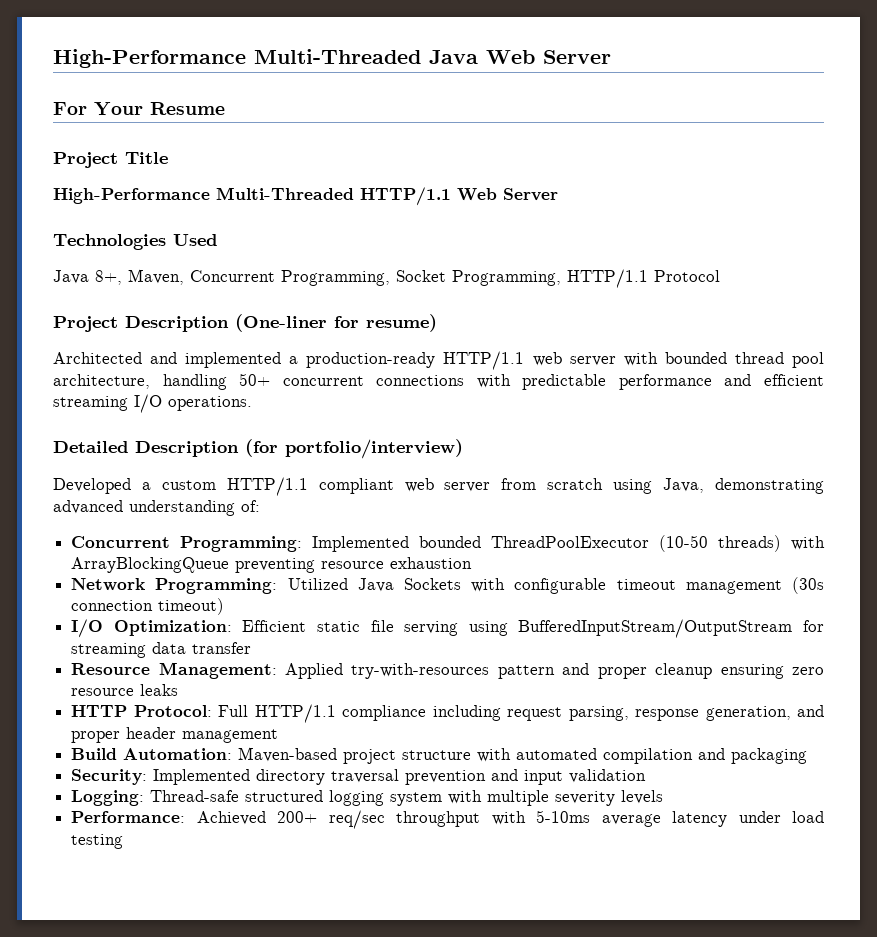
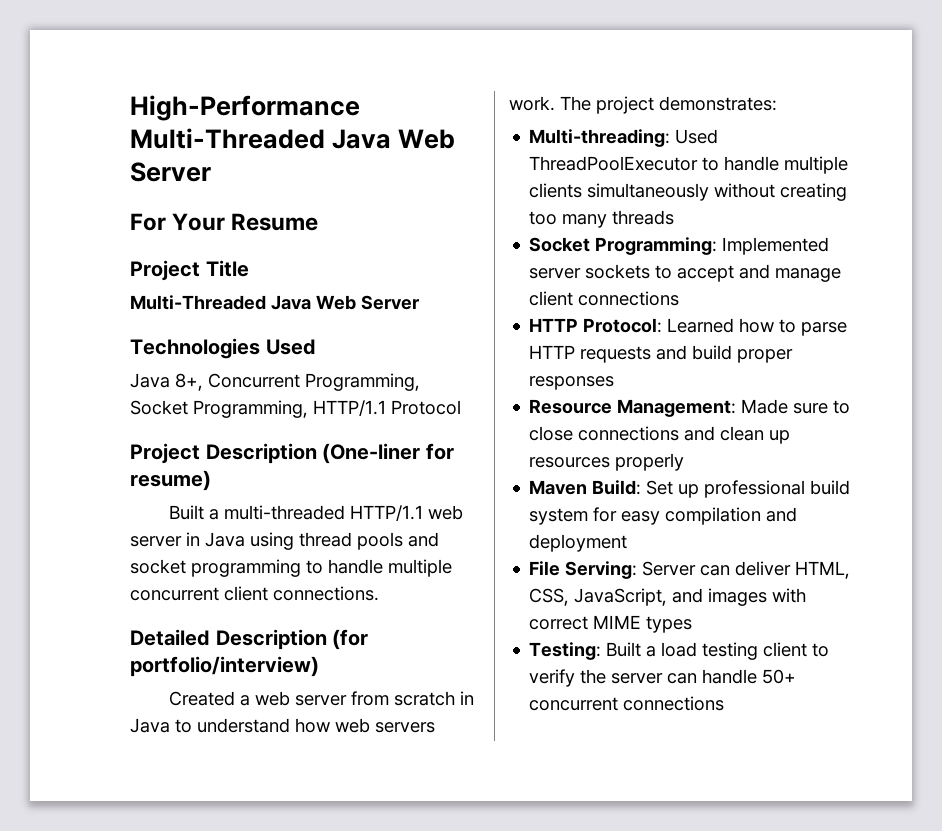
[53,187,451,206] High-Performance Multi-Threaded HTTP/1.1 -> [130,295,311,310] Multi-Threaded Java
[128,269,184,285] Maven, -> (203, 382) none
[53,351,825,370] [53,373,824,390] [53,394,252,413] [53,439,463,459] [53,477,824,496] [53,500,260,516] [71,535,825,552] [71,557,473,573] [71,577,824,594] [71,598,225,615] [71,619,824,638] [71,642,252,658] [71,662,825,679] [71,684,179,696] [71,704,825,723] [71,727,279,743] [71,747,808,764] [71,769,647,785] [71,790,664,806] [71,810,825,829] [71,834,124,849] Architected and implemented a production-ready HTTP/1.1 web server with bounded thread pool architecture, handling 50+ concurrent connections with predictable performance and efficient streaming I/O operations. // Detailed Description (for portfolio/interview) // Developed a custom HTTP/1.1 compliant web server from scratch using Java, demonstrating advanced understanding of: // Concurrent Programming: Implemented bounded ThreadPoolExecutor (10-50 threads) with ArrayBlockingQueue preventing resource exhaustion // Network Programming: Utilized Java Sockets with configurable timeout management (30s connection timeout) // I/O Optimization: Efficient static file serving using BufferedInputStream/OutputStream for streaming data transfer // Resource Management: Applied try-with-resources pattern and proper cleanup ensuring zero resource leaks // HTTP Protocol: Full HTTP/1.1 compliance including request parsing, response generation, and proper header management // Build Automation: Maven-based project structure with automated compilation and packaging // Security: Implemented directory traversal prevention and input validation // Logging: Thread-safe structured logging system with multiple severity levels // Performance: Achieved 200+ req/sec throughput with 5-10ms average latency under load testing -> [169,505,464,521] [130,532,439,550] [130,559,452,577] [130,586,379,601] [130,629,369,650] [130,656,319,677] [169,691,475,706] [130,718,435,733] [509,96,777,114] [529,129,719,147] [529,156,849,174] [529,183,848,201] [529,210,675,228] [529,237,830,255] [529,264,842,282] [529,291,680,306] [529,318,848,336] [529,345,794,363] [529,376,615,390] [529,399,851,417] [529,426,791,444] [529,453,685,471] [529,480,851,498] [529,507,798,525] [529,534,628,552] [529,561,851,579] [529,588,807,606] [529,615,693,633] [529,642,830,660] [529,669,797,687] [529,696,725,711] Built a multi-threaded HTTP/1.1 web server in Java using thread pools and socket programming to handle multiple concurrent client connections. // Detailed Description (for portfolio/interview) // Created a web server from scratch in Java to understand how web servers work. The project demonstrates: // Multi-threading: Used ThreadPoolExecutor to handle multiple clients simultaneously without creating too many threads // Socket Programming: Implemented server sockets to accept and manage client connections // HTTP Protocol: Learned how to parse HTTP requests and build proper responses // Resource Management: Made sure to close connections and clean up resources properly // Maven Build: Set up professional build system for easy compilation and deployment // File Serving: Server can deliver HTML, CSS, JavaScript, and images with correct MIME types // Testing: Built a load testing client to verify the server can handle 50+ concurrent connections

